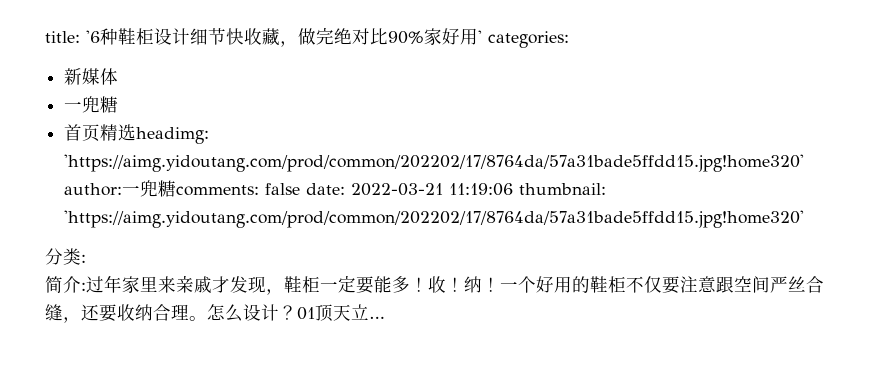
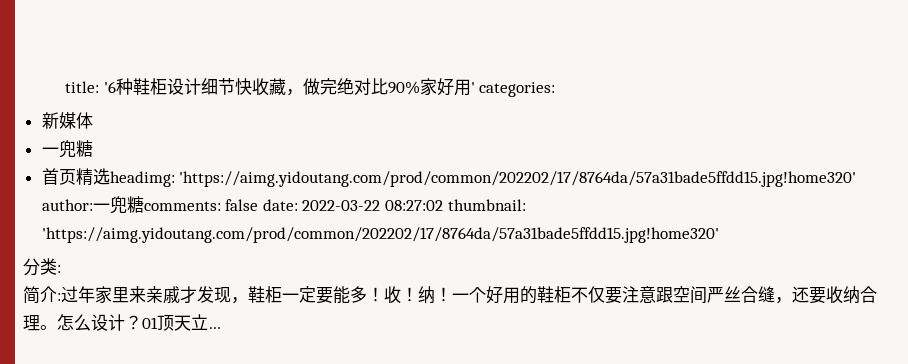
[351,183,514,196] 2022-03-21 11:19:06 -> [302,200,444,211] 2022-03-22 08:27:02

